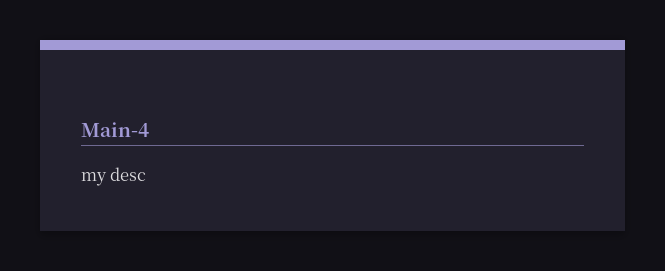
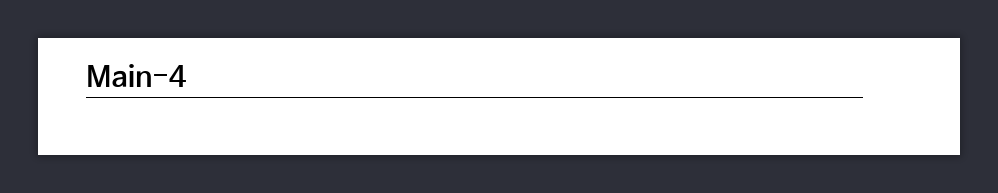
[81,167,147,186] // my desc -> (186, 75) none

